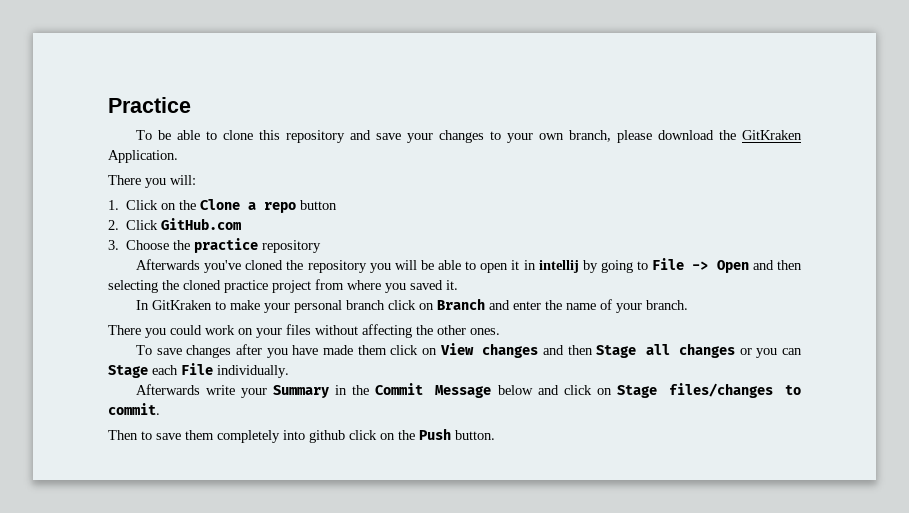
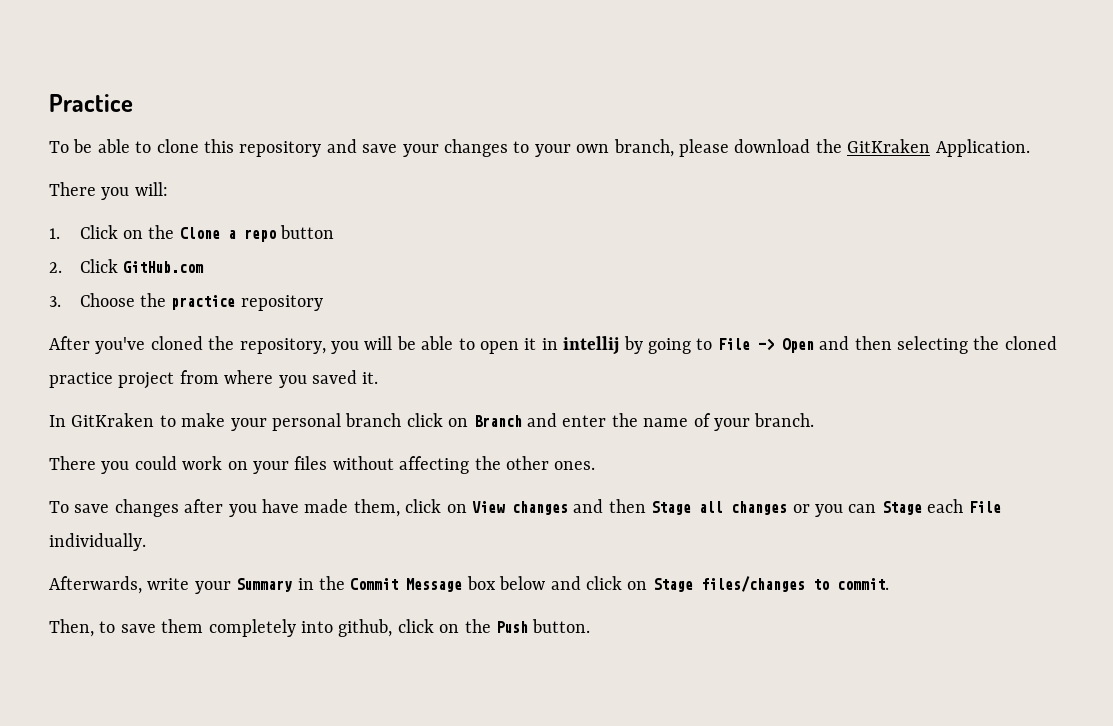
[135,259,200,270] Afterwards -> [49,336,90,350] After
[307,260,367,273] repository -> [239,338,326,354] repository,
[357,345,387,355] them -> [353,499,400,517] them,
[135,384,200,395] Afterwards -> [49,576,142,594] Afterwards,
(492, 391) none -> [466,576,496,590] box
[108,430,138,440] Then -> [49,619,94,637] Then,
[309,430,345,443] github -> [338,619,393,637] github,

